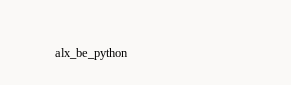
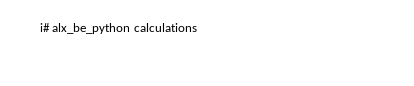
[55,48,128,60] alx_be_python -> [40,23,197,34] i# alx_be_python calculations

